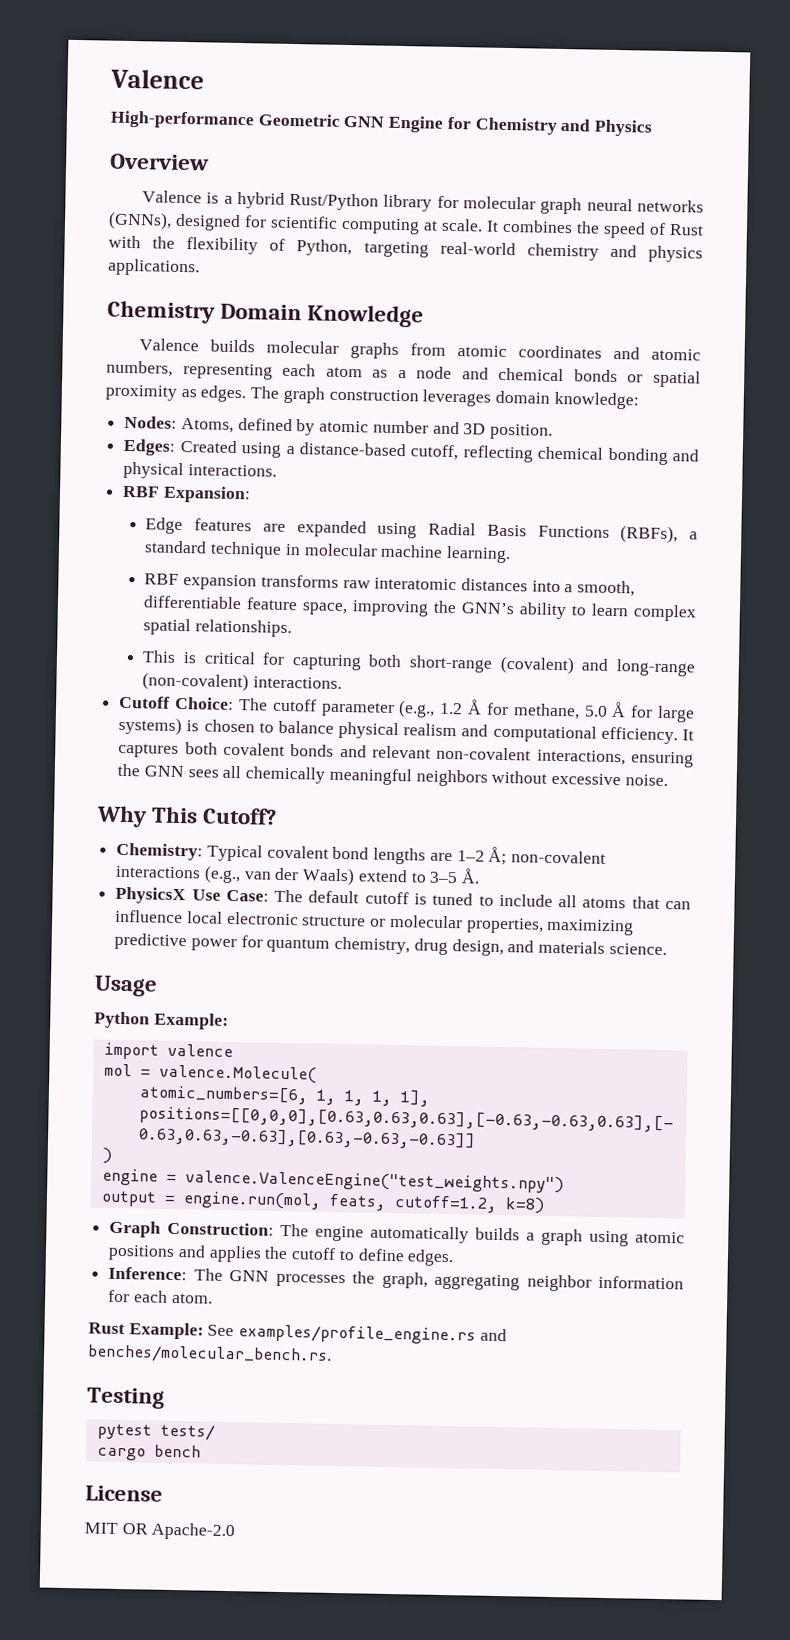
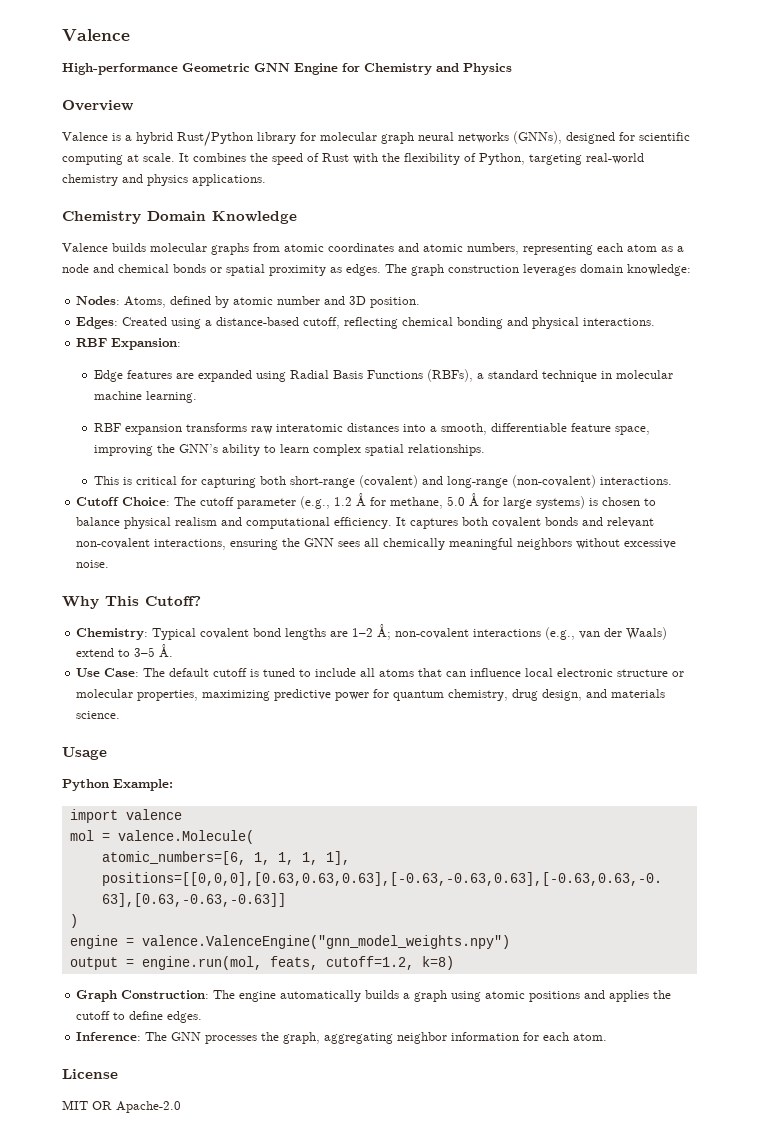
[115,886,187,905] PhysicsX -> (174, 651) none
[184,1170,564,1194] valence.ValenceEngine("test_weights.npy") -> [141,935,510,949] valence.ValenceEngine("gnn_model_weights.npy")
[88,1322,507,1345] [87,1344,332,1365] [87,1387,165,1409] [96,1423,215,1441] [96,1444,201,1461] // Rust Example: See examples/profile_engine.rs and benches/molecular_bench.rs. // Testing // pytest tests/ // cargo bench -> (608, 1037) none

